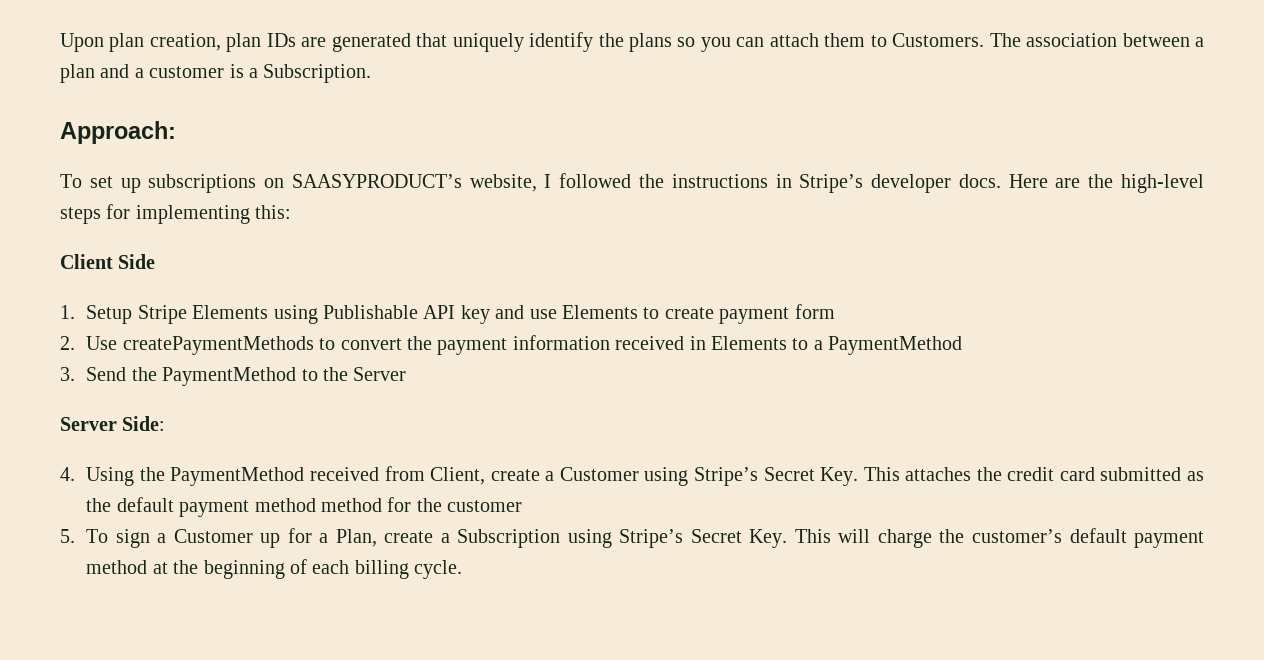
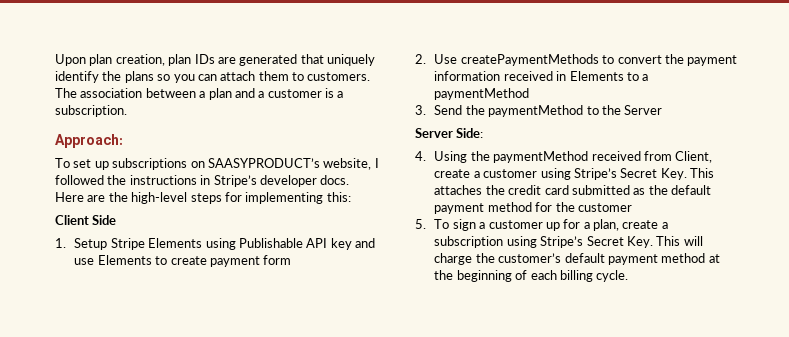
[892,33,985,47] Customers. -> [307,72,371,81] customers.
[263,64,372,83] Subscription. -> [55,105,127,117] subscription.
[828,336,963,355] PaymentMethod -> [434,88,530,100] paymentMethod
[162,367,297,386] PaymentMethod -> [488,105,584,117] paymentMethod
[170,467,305,486] PaymentMethod -> [493,151,589,163] paymentMethod
[559,467,639,481] Customer -> [483,169,538,178] customer
[320,498,382,512] method -> (532, 207) none
[173,529,253,543] Customer -> [488,220,543,229] customer
[335,529,561,548] Plan, create a Subscription -> [593,219,668,231] [434,236,504,248] plan, create a subscription

